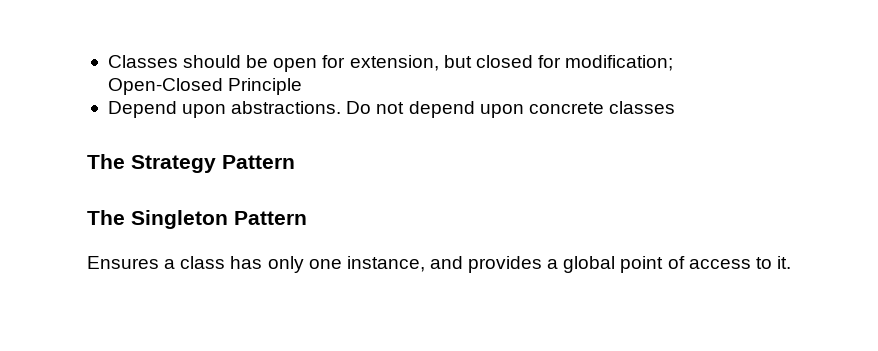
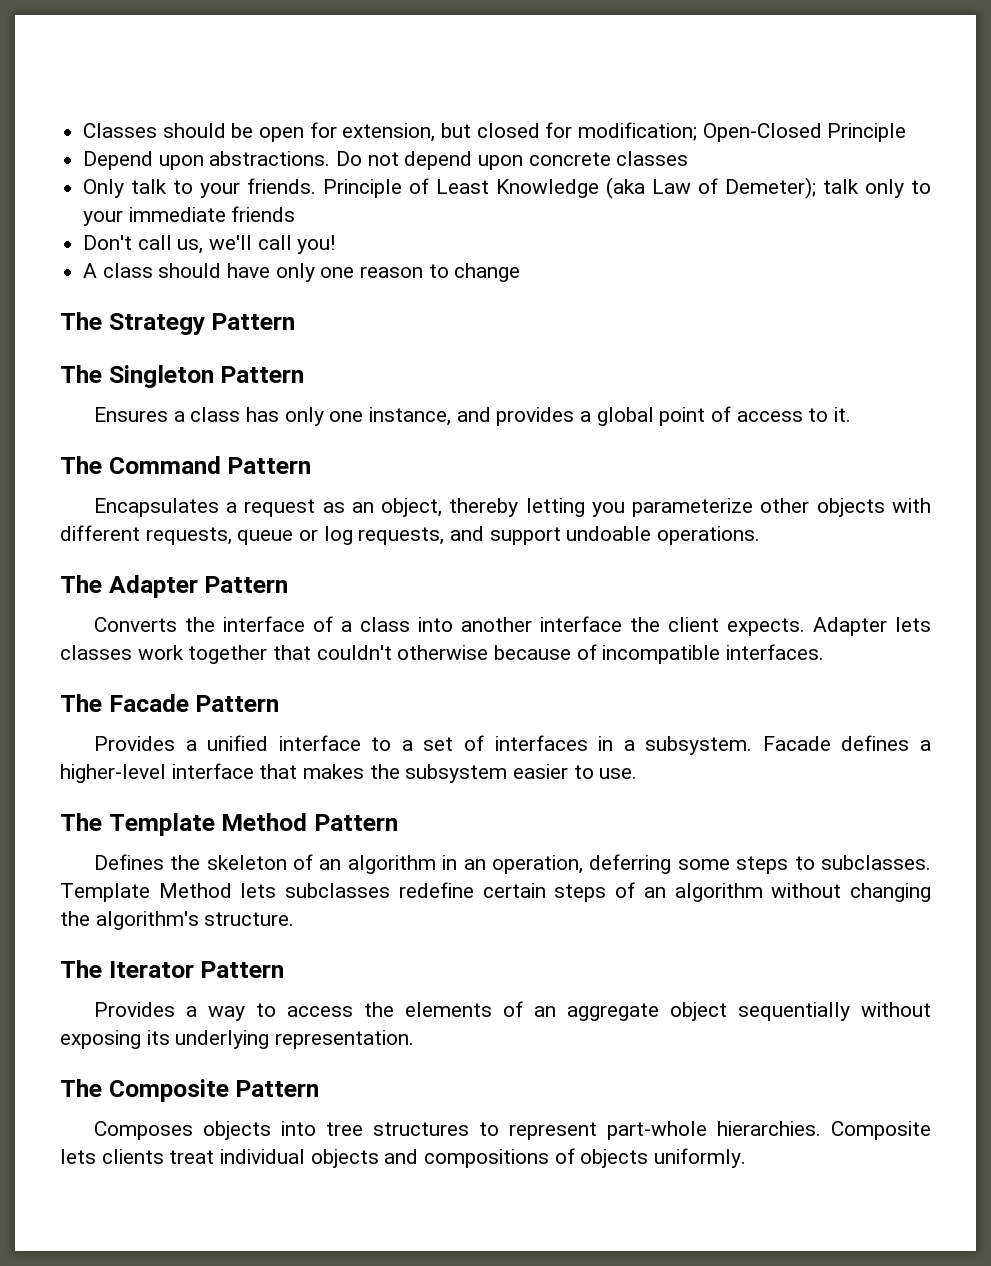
(675, 107) none -> [83,177,931,199] [83,206,296,226] [83,235,336,254] [83,263,521,282] // Only talk to your friends. Principle of Least Knowledge (aka Law of Demeter); talk only to your immediate friends // Don't call us, we'll call you! // A class should have only one reason to change
(791, 262) none -> [60,456,312,474] [93,498,931,517] [60,525,761,545] [60,575,289,598] [93,616,932,636] [60,644,825,664] [60,694,280,712] [93,735,932,755] [60,763,638,783] [60,813,398,836] [93,854,931,874] [60,882,932,902] [60,911,295,930] [60,960,285,978] [93,1001,931,1021] [60,1030,415,1049] [60,1079,320,1102] [93,1121,931,1140] [60,1148,747,1168] // The Command Pattern // Encapsulates a request as an object, thereby letting you parameterize other objects with different requests, queue or log requests, and support undoable operations. // The Adapter Pattern // Converts the interface of a class into another interface the client expects. Adapter lets classes work together that couldn't otherwise because of incompatible interfaces. // The Facade Pattern // Provides a unified interface to a set of interfaces in a subsystem. Facade defines a higher-level interface that makes the subsystem easier to use. // The Template Method Pattern // Defines the skeleton of an algorithm in an operation, deferring some steps to subclasses. Template Method lets subclasses redefine certain steps of an algorithm without changing the algorithm's structure. // The Iterator Pattern // Provides a way to access the elements of an aggregate object sequentially without exposing its underlying representation. // The Composite Pattern // Composes objects into tree structures to represent part-whole hierarchies. Composite lets clients treat individual objects and compositions of objects uniformly.

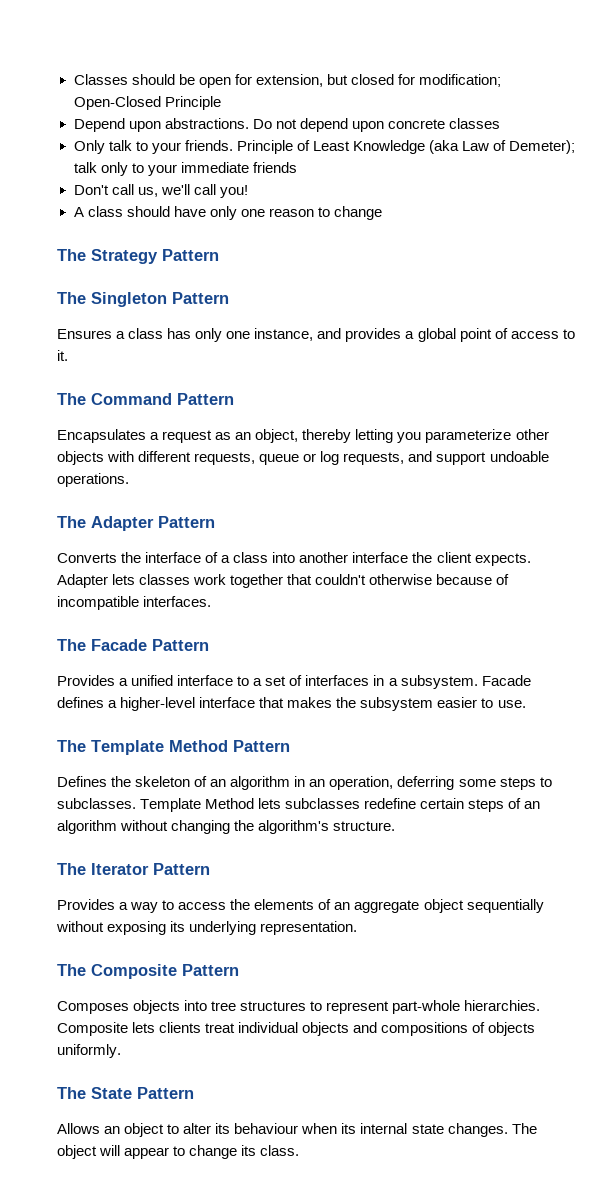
(747, 1158) none -> [57,1087,194,1099] [57,1123,537,1137] [57,1145,300,1159] // The State Pattern // Allows an object to alter its behaviour when its internal state changes. The object will appear to change its class.

